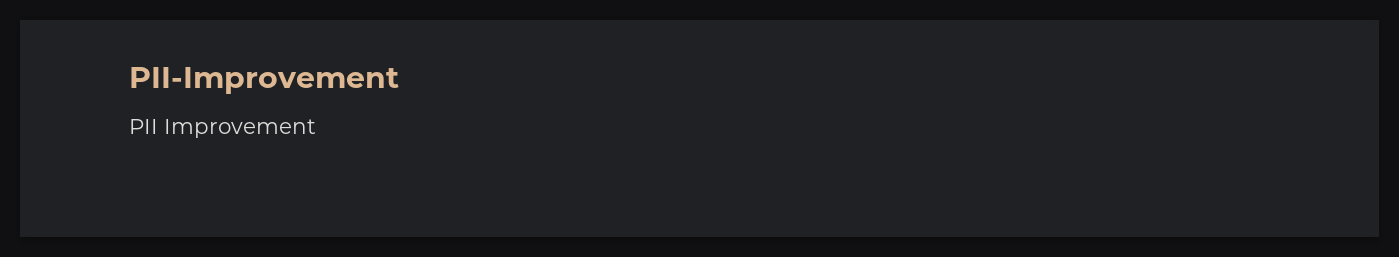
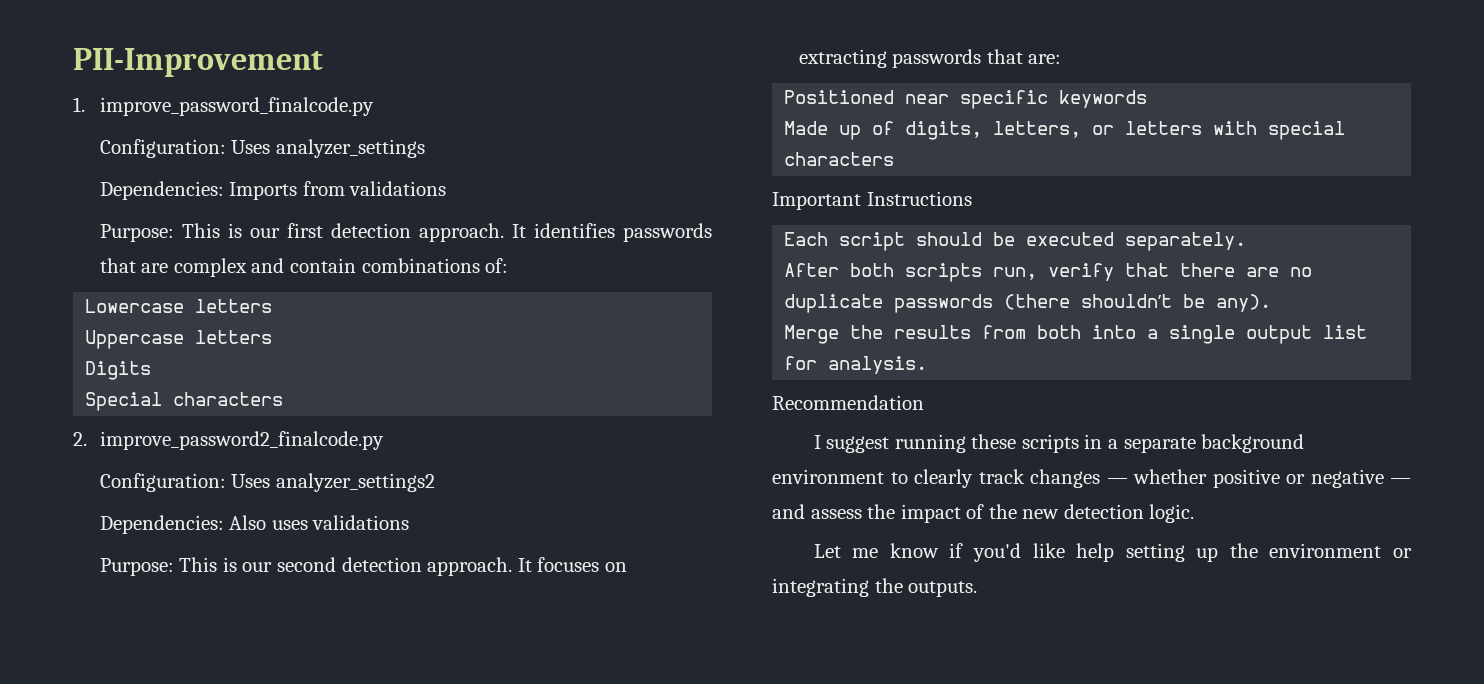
[129,119,316,138] PII Improvement -> [73,97,374,116] [99,139,425,158] [99,181,447,200] [99,223,712,242] [99,258,509,277] [85,299,273,313] [85,330,273,349] [85,361,152,380] [85,392,284,411] [73,431,384,450] [99,473,435,492] [99,515,410,534] [99,557,627,576] [798,49,1062,68] [784,90,1148,109] [784,121,1346,140] [784,152,895,166] [772,191,972,210] [784,232,1247,251] [784,263,1313,282] [784,294,1272,313] [784,325,1368,344] [784,356,928,374] [772,395,924,410] [813,434,1305,453] [772,469,1411,488] [772,504,1195,523] [813,543,1412,562] [772,578,978,597] 1. improve_password_finalcode.py // Configuration: Uses analyzer_settings // Dependencies: Imports from validations // Purpose: This is our first detection approach. It identifies passwords that are complex and contain combinations of: // Lowercase letters // Uppercase letters // Digits // Special characters // 2. improve_password2_finalcode.py // Configuration: Uses analyzer_settings2 // Dependencies: Also uses validations // Purpose: This is our second detection approach. It focuses on extracting passwords that are: // Positioned near specific keywords // Made up of digits, letters, or letters with special characters // Important Instructions // Each script should be executed separately. // After both scripts run, verify that there are no duplicate passwords (there shouldn’t be any). // Merge the results from both into a single output list for analysis. // Recommendation // I suggest running these scripts in a separate background environment to clearly track changes — whether positive or negative — and assess the impact of the new detection logic. // Let me know if you'd like help setting up the environment or integrating the outputs.

